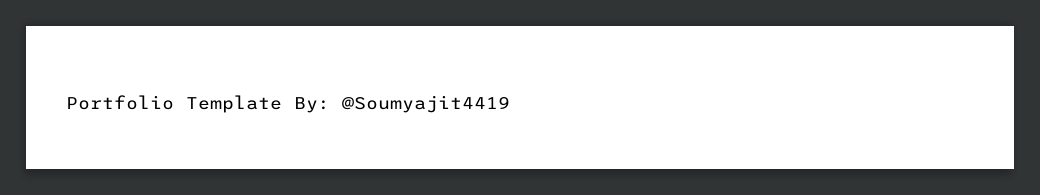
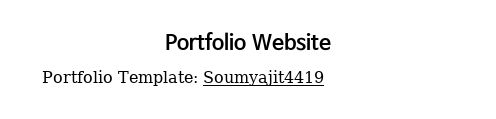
[66,95,510,113] Portfolio Template By: @Soumyajit4419 -> [165,32,331,51] [42,70,324,86] Portfolio Website // Portfolio Template: Soumyajit4419

